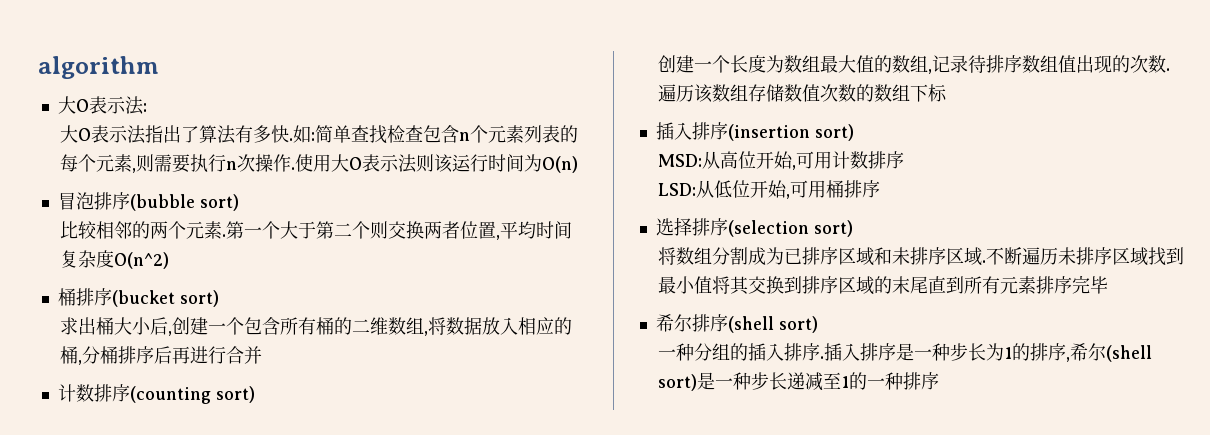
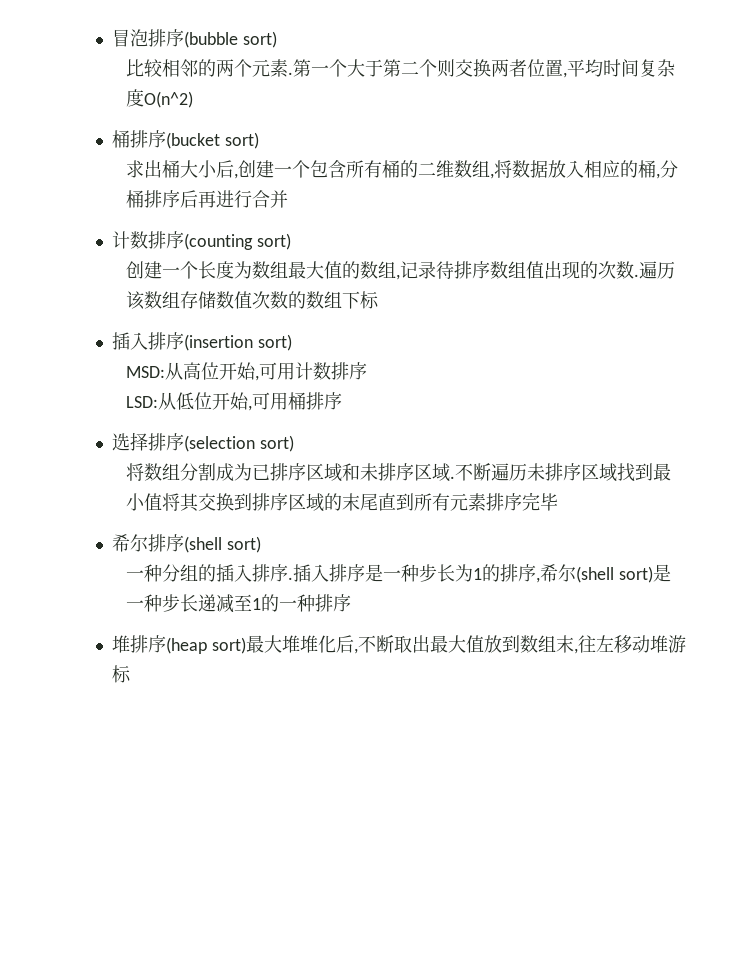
[38,56,159,79] [57,96,147,115] [59,125,578,144] [59,154,578,173] algorithm // 大O表示法: // 大O表示法指出了算法有多快.如:简单查找检查包含n个元素列表的每个元素,则需要执行n次操作.使用大O表示法则该运行时间为O(n) // -> (111, 38) none
(939, 381) none -> [111,635,686,654] [111,665,131,683] // 堆排序(heap sort)最大堆堆化后,不断取出最大值放到数组末,往左移动堆游标

